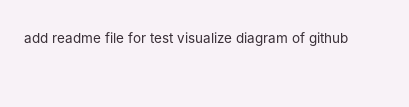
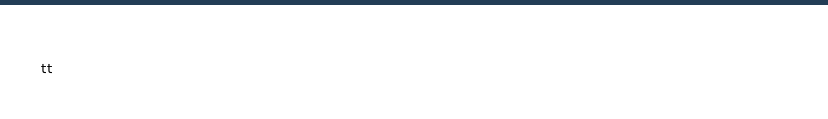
[24,32,348,46] add readme file for test visualize diagram of github -> [41,63,53,74] tt

